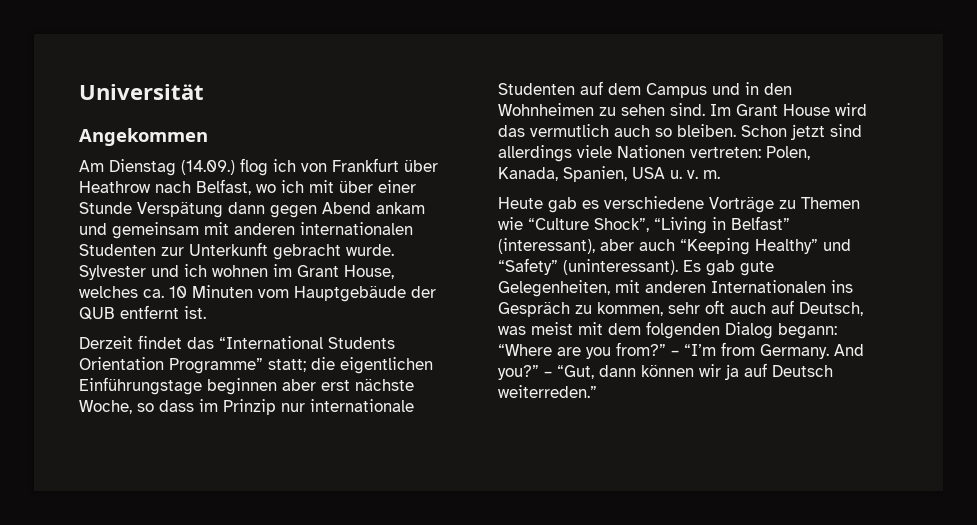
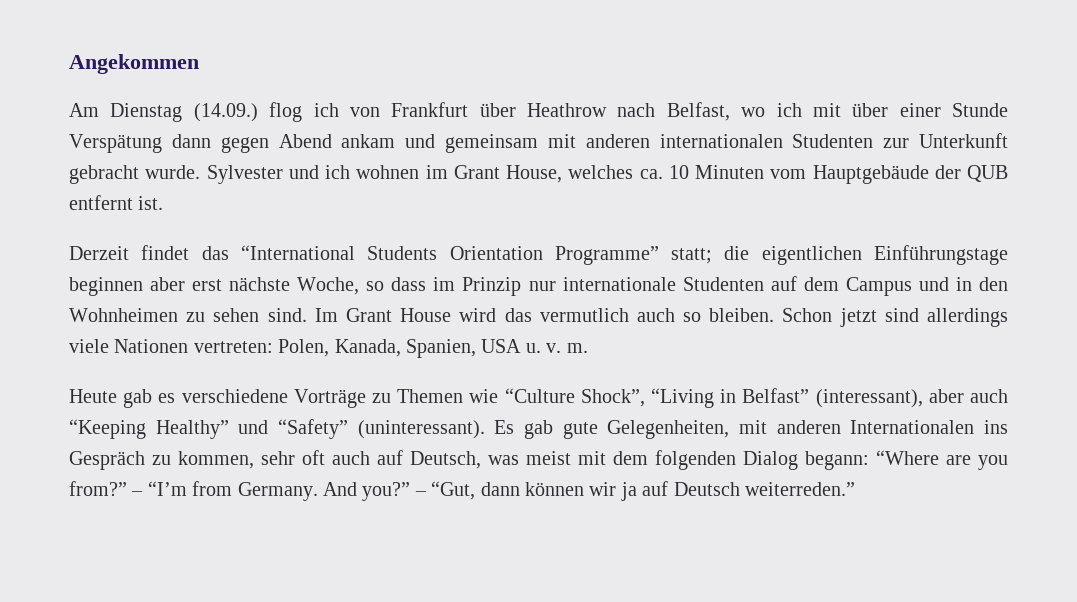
[79,84,204,100] Universität // -> (69, 64) none

